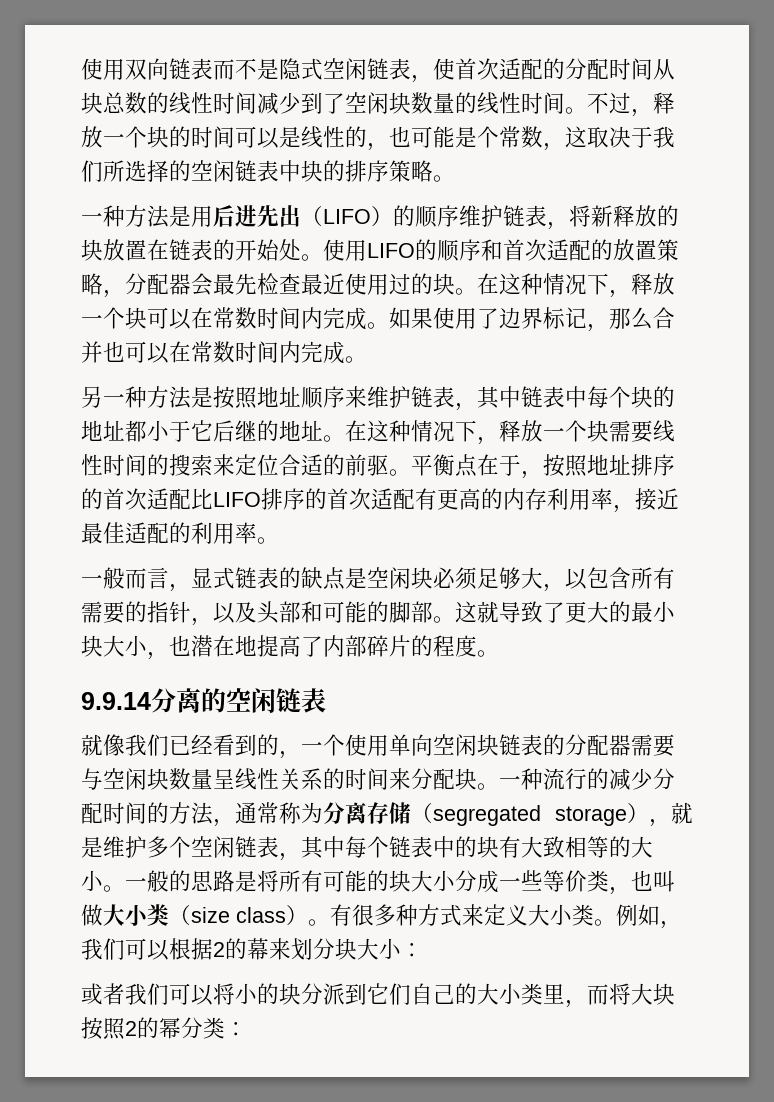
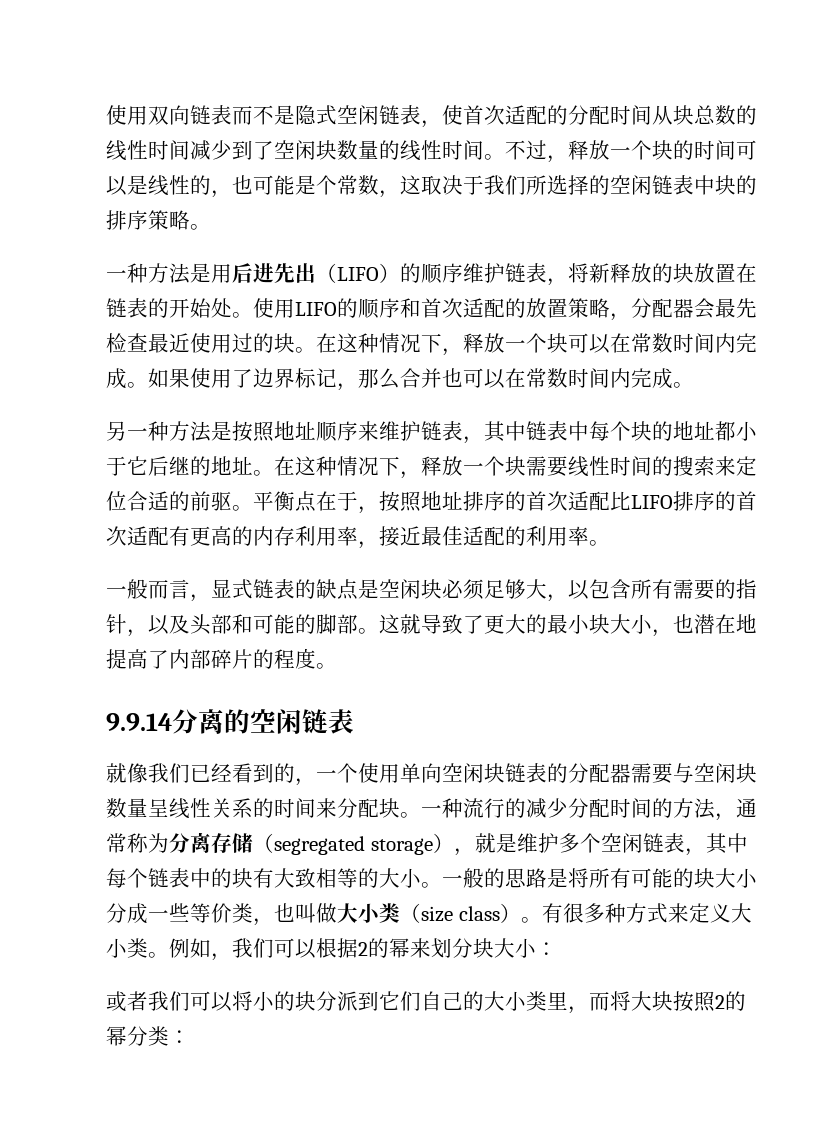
[247,938,269,960] 幕 -> [389,938,410,958] 幂

